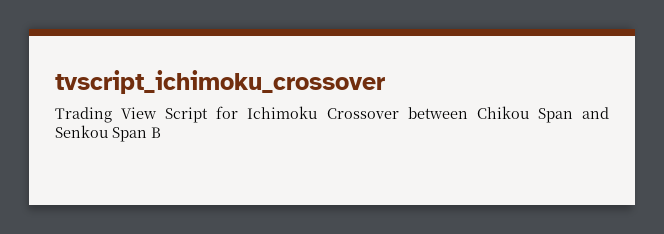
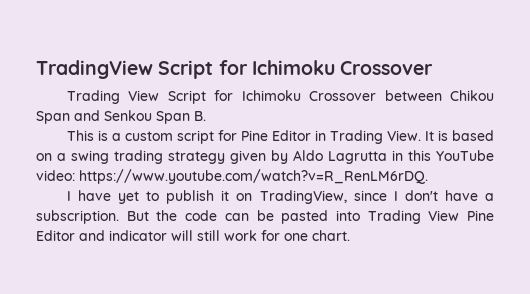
[55,70,385,94] tvscript_ichimoku_crossover -> [36,60,434,79] TradingView Script for Ichimoku Crossover
[151,127,161,138] B -> [194,111,206,121] [66,130,495,144] [36,150,494,164] [36,169,428,184] [66,190,495,204] [36,210,494,224] [36,230,350,241] B. // This is a custom script for Pine Editor in Trading View. It is based on a swing trading strategy given by Aldo Lagrutta in this YouTube video: https://www.youtube.com/watch?v=R_RenLM6rDQ. // I have yet to publish it on TradingView, since I don't have a subscription. But the code can be pasted into Trading View Pine Editor and indicator will still work for one chart.

